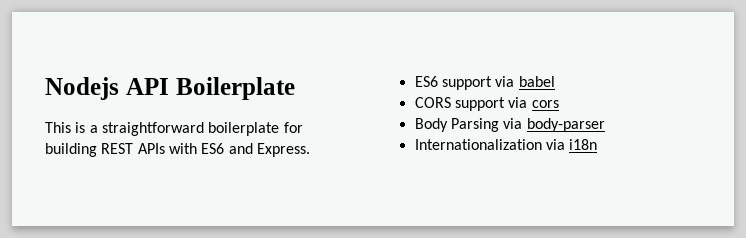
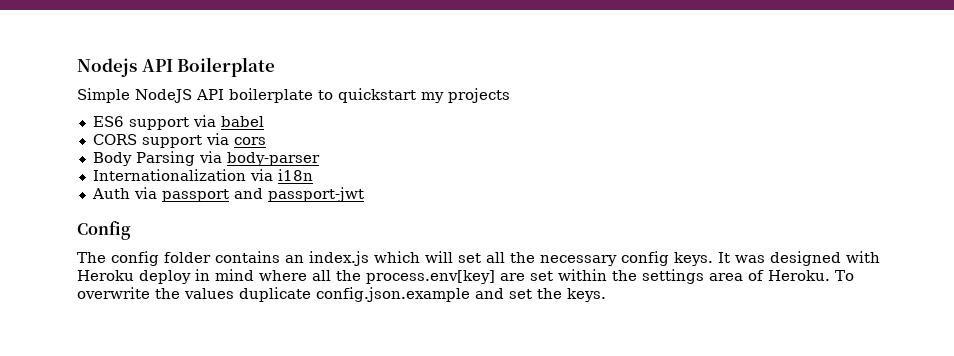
[45,122,303,136] [45,143,310,157] This is a straightforward boilerplate for building REST APIs with ES6 and Express. -> [77,88,510,103] Simple NodeJS API boilerplate to quickstart my projects
(598, 144) none -> [91,187,364,202] [77,221,131,240] [77,251,880,266] [77,269,854,284] [77,287,606,302] // Auth via passport and passport-jwt // Config // The config folder contains an index.js which will set all the necessary config keys. It was designed with Heroku deploy in mind where all the process.env[key] are set within the settings area of Heroku. To overwrite the values duplicate config.json.example and set the keys.

